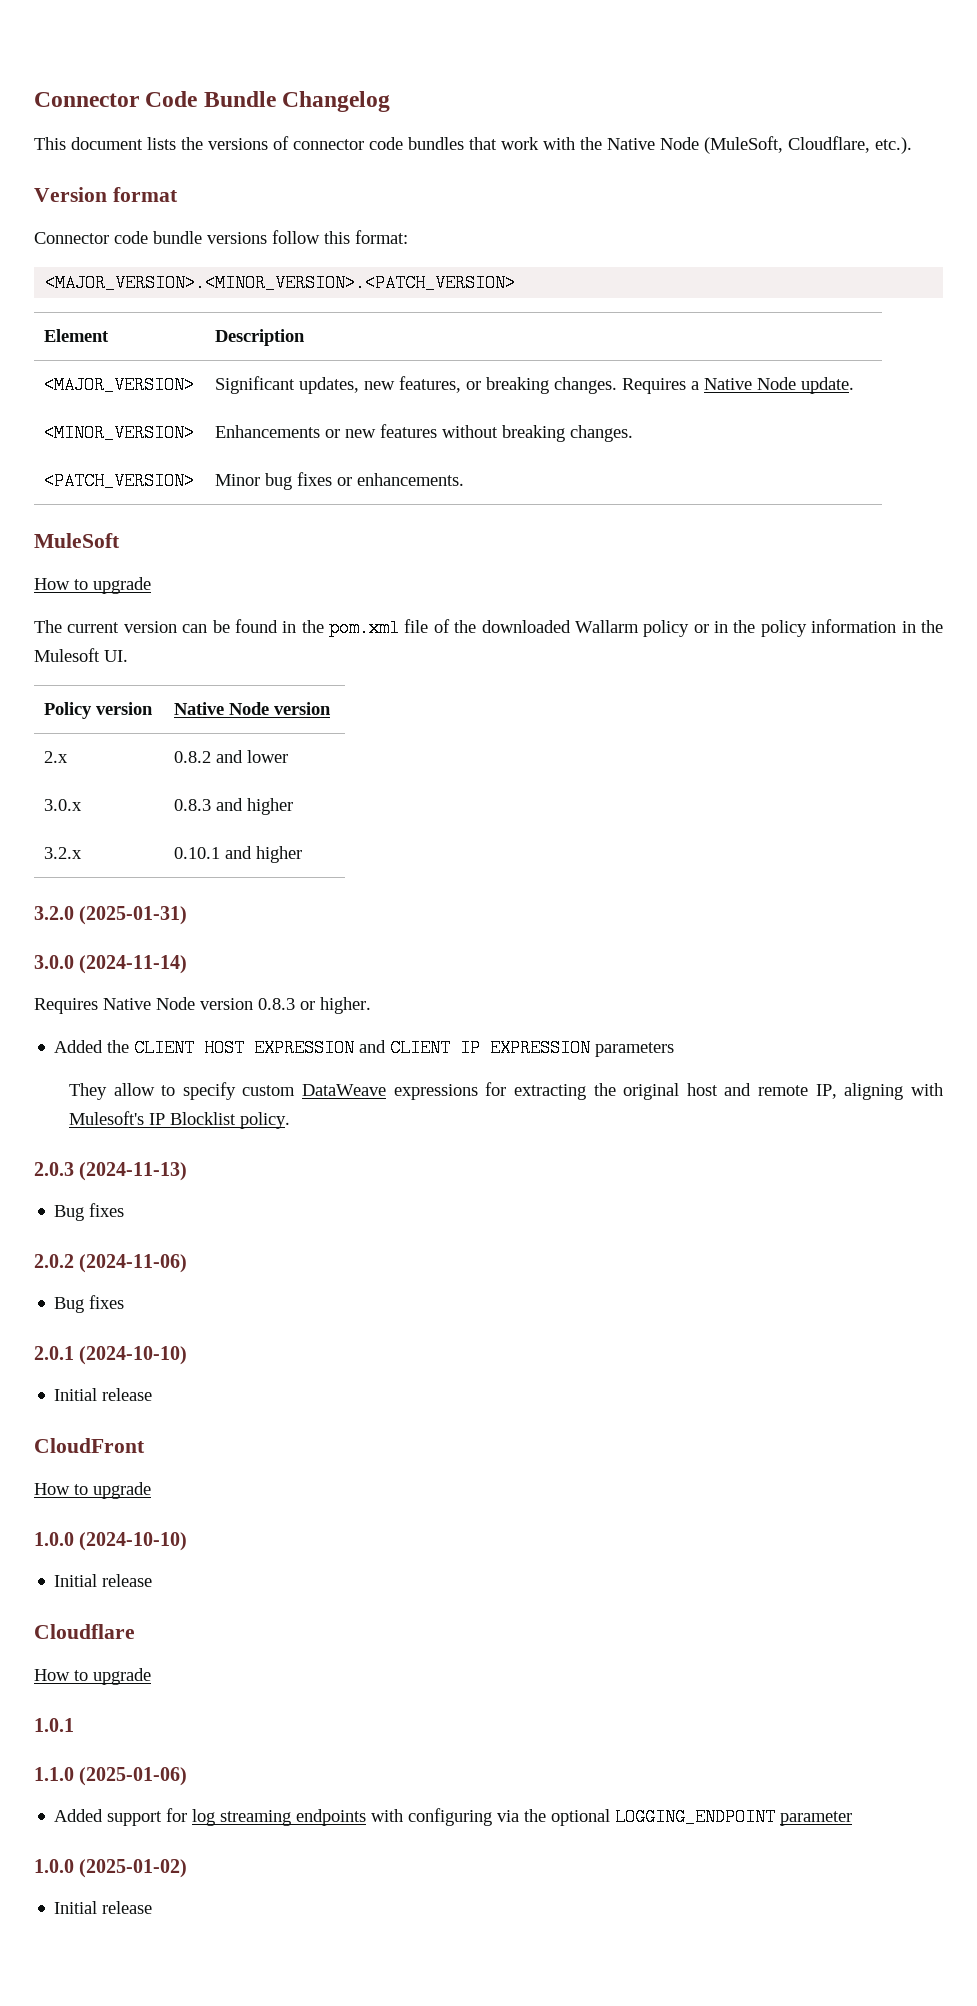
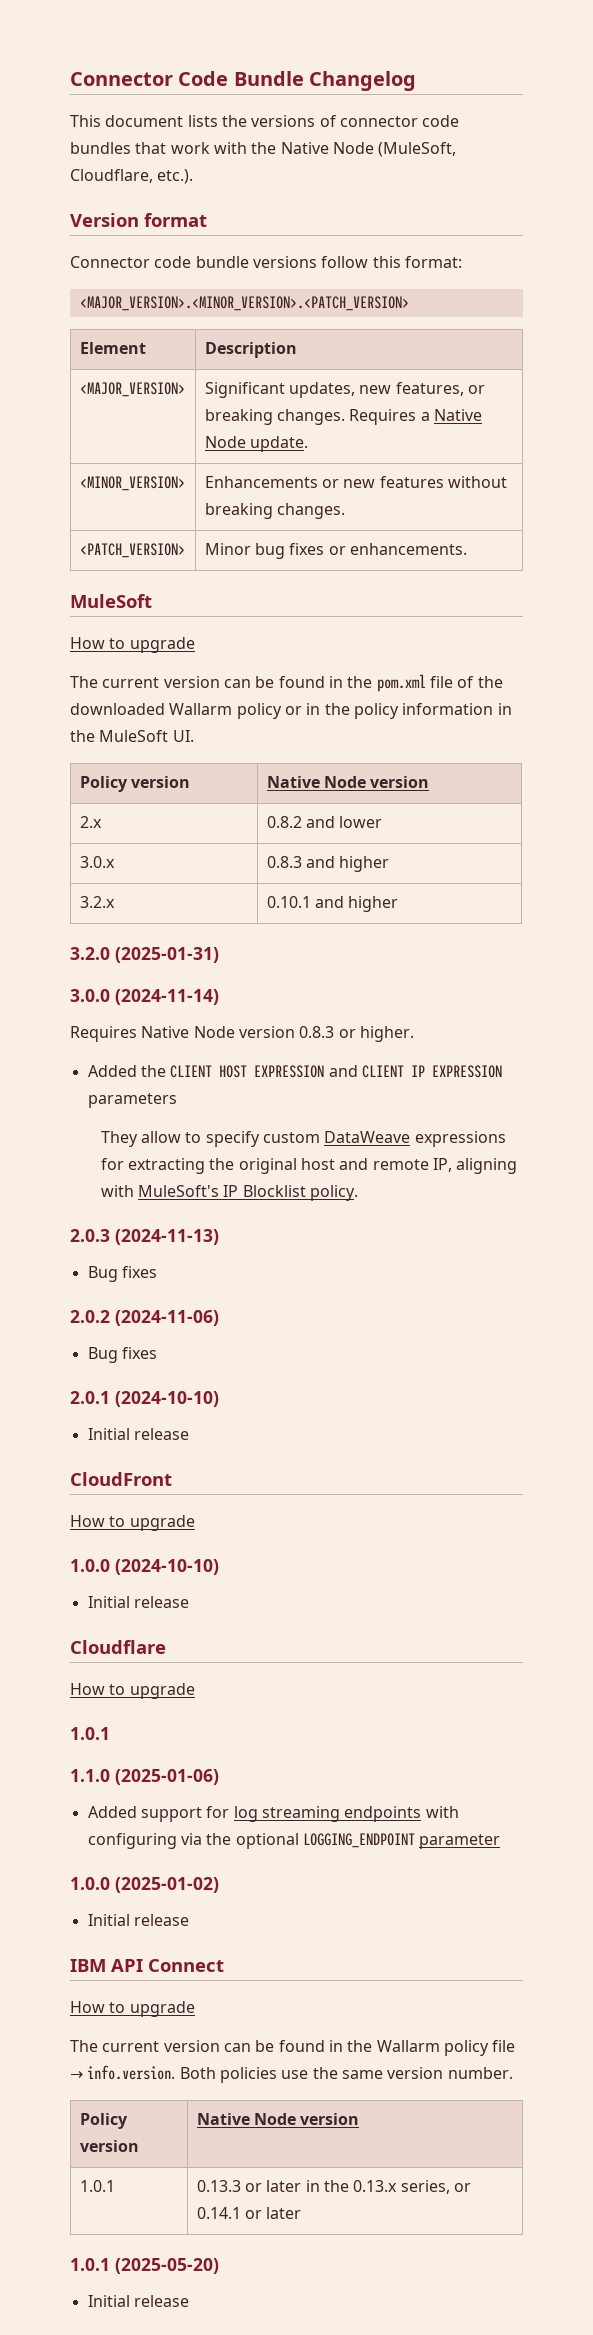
[34,648,100,662] Mulesoft -> [99,730,169,742] MuleSoft
[68,1111,144,1125] Mulesoft's -> [138,1185,220,1197] MuleSoft's
(153, 1907) none -> [70,1959,224,1972] [70,2001,195,2017] [70,2040,516,2056] [70,2065,513,2083] [79,2113,128,2129] [79,2140,139,2152] [196,2113,360,2125] [79,2180,115,2192] [196,2180,472,2194] [196,2207,302,2219] [70,2258,219,2274] [87,2295,189,2307] // IBM API Connect // How to upgrade // The current version can be found in the Wallarm policy file → info.version. Both policies use the same version number. // Policy version | Native Node version // 1.0.1 | 0.13.3 or later in the 0.13.x series, or 0.14.1 or later // 1.0.1 (2025-05-20) // Initial release

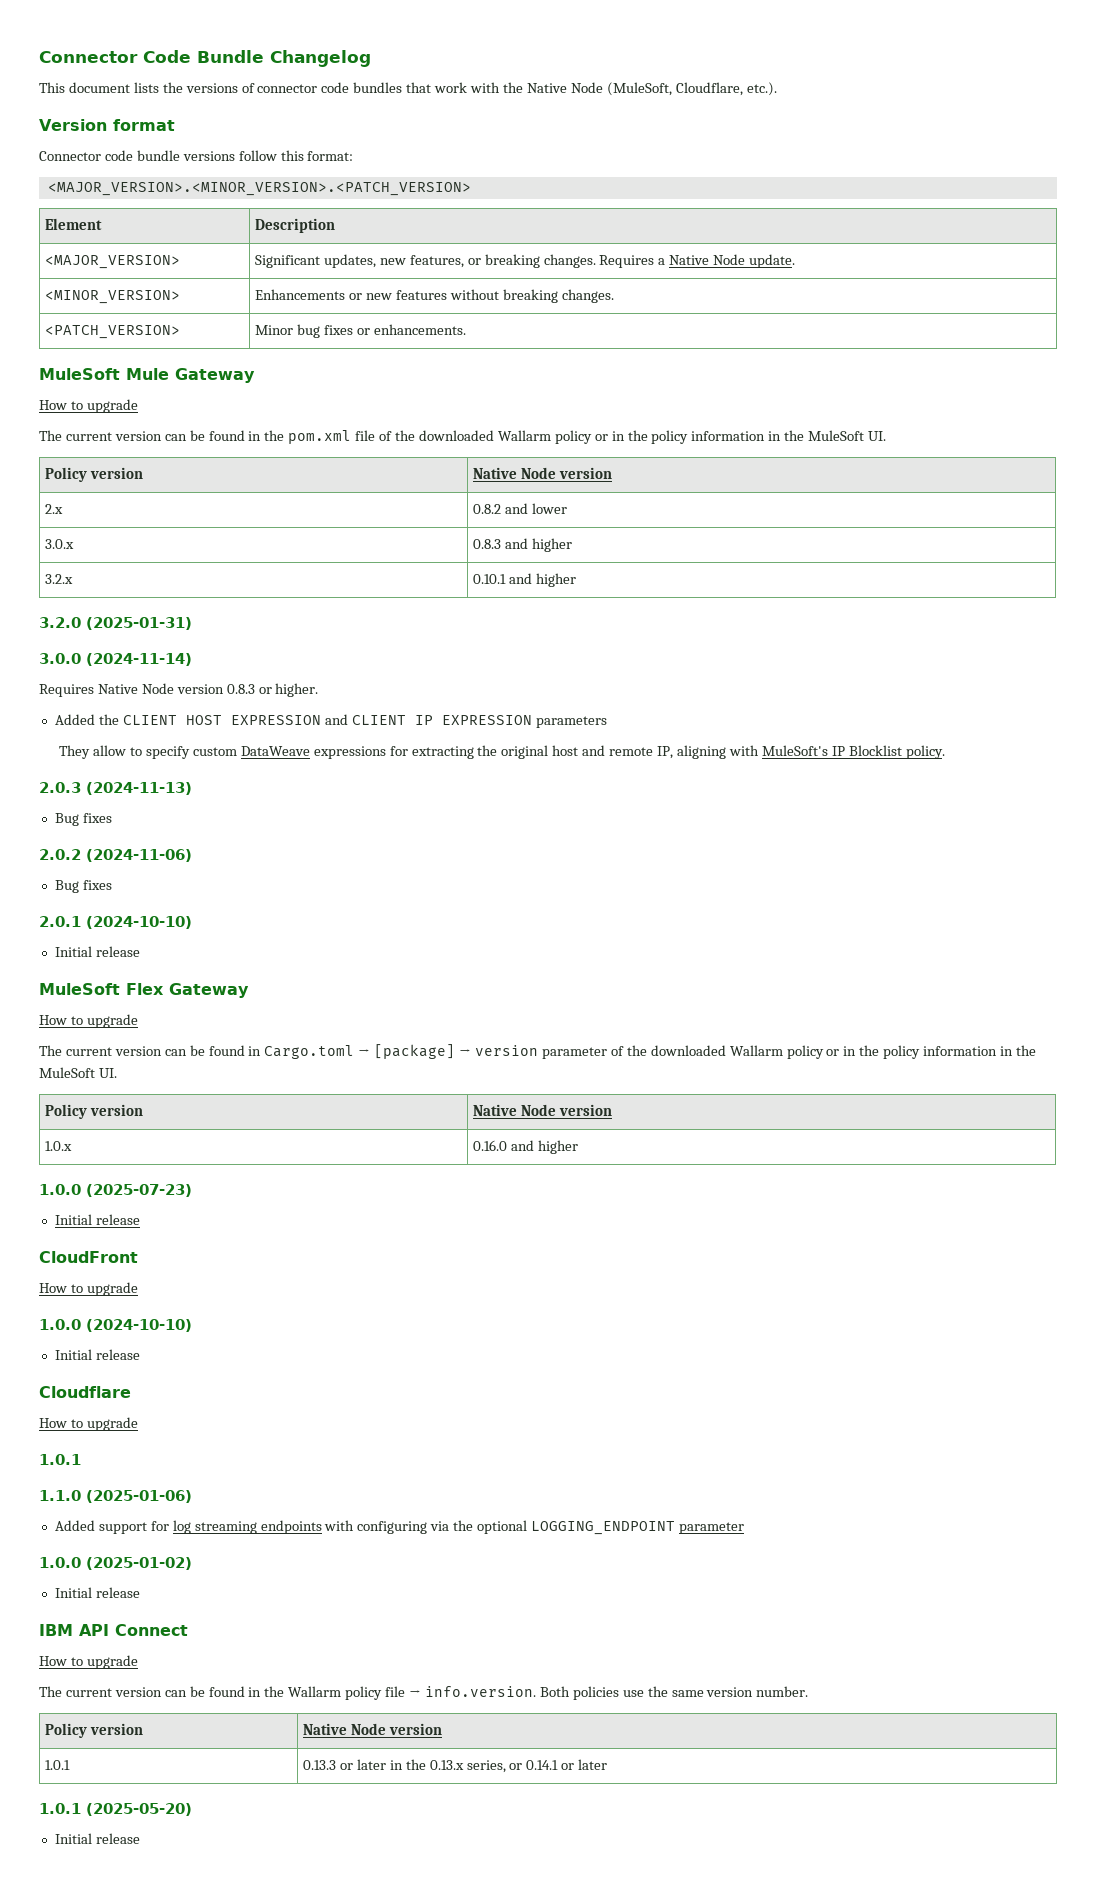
(152, 601) none -> [126,368,255,383] Mule Gateway
(189, 1434) none -> [39,983,249,998] [39,1014,138,1028] [39,1044,1036,1059] [39,1067,117,1078] [45,1104,143,1119] [473,1104,612,1116] [45,1141,73,1151] [473,1140,578,1154] [39,1184,192,1197] [54,1214,140,1225] // MuleSoft Flex Gateway // How to upgrade // The current version can be found in Cargo.toml → [package] → version parameter of the downloaded Wallarm policy or in the policy information in the MuleSoft UI. // Policy version | Native Node version // 1.0.x | 0.16.0 and higher // 1.0.0 (2025-07-23) // Initial release

